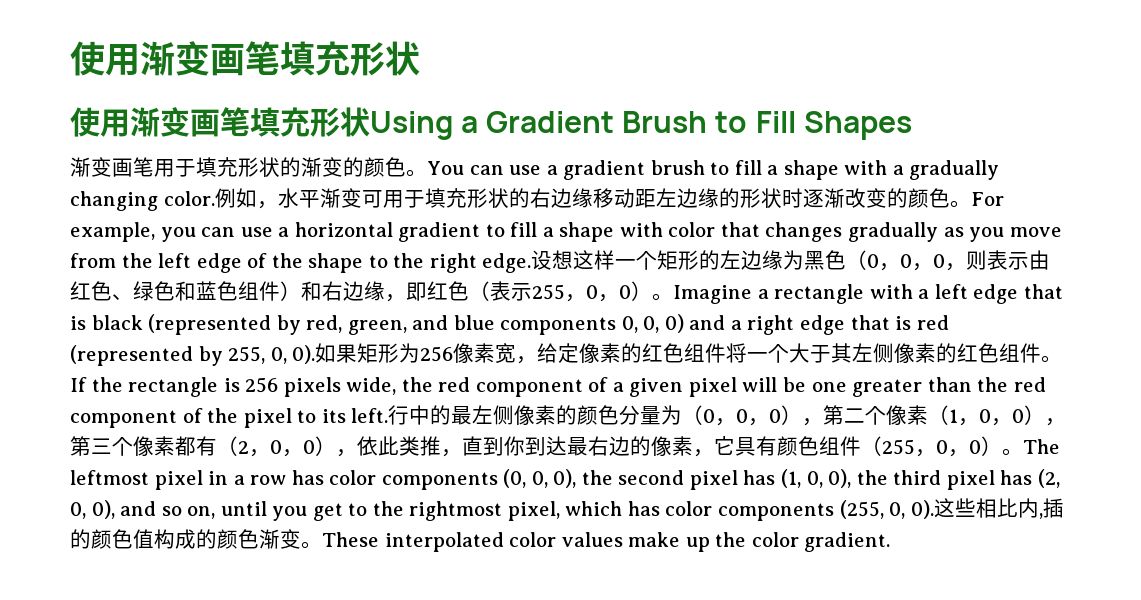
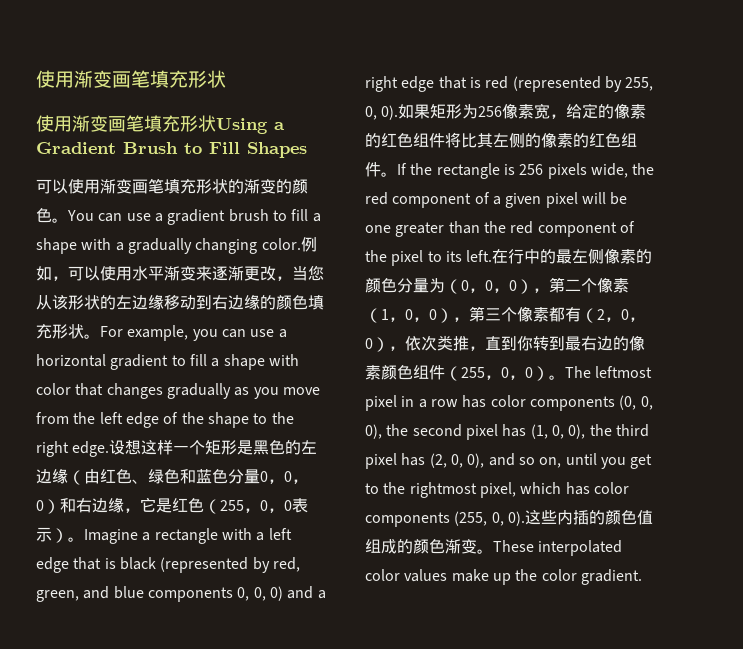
[70,157,196,177] 渐变画笔用于 -> [36,178,164,194] 可以使用渐变画笔
[277,188,950,208] 水平渐变可用于填充形状的右边缘移动距左边缘的形状时逐渐改变的颜色 -> [68,265,324,281] [36,295,324,310] [36,324,84,339] 可以使用水平渐变来逐渐更改，当您从该形状的左边缘移动到右边缘的颜色填充形状
[699,250,1030,271] 的左边缘为黑色（0，0，0，则表示 -> [237,440,318,455] [36,469,84,485] 是黑色的左边缘（
[238,281,631,302] 组件）和右边缘，即红色（表示255，0，0 -> [228,469,308,484] [36,497,308,514] [36,527,52,542] 分量0，0，0）和右边缘，它是红色（255，0，0表示
(580, 353) none -> [598,104,615,119] 的
[747,343,895,363] 一个大于其左侧 -> [461,133,541,148] 比其左侧的
(389, 415) none -> [492,249,509,264] 在
[378,436,399,456] 此 -> [421,335,437,351] 次
[525,436,567,456] 到达 -> [533,336,565,351] 转到
[693,436,777,457] ，它具有 -> (381, 372) none
[975,498,1043,519] 相比内, -> [556,510,573,525] 内
[154,529,175,549] 构 -> [365,539,381,553] 组

